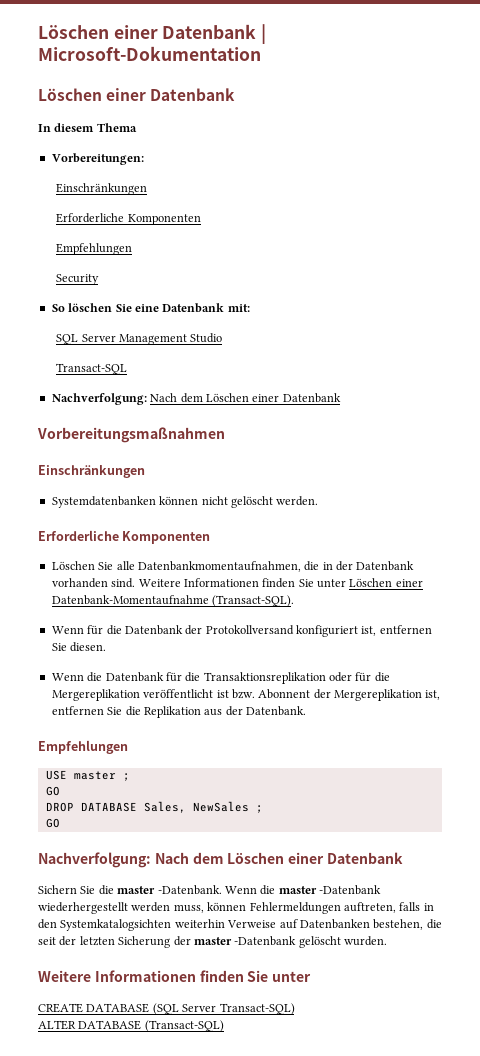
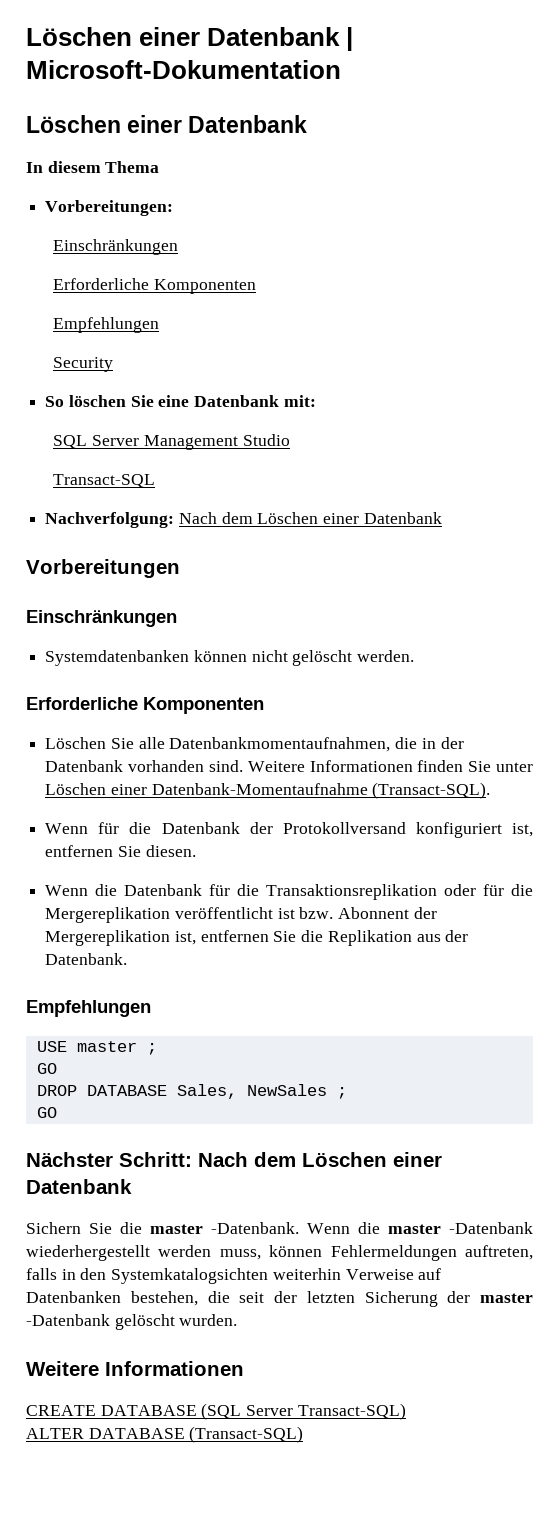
[37,427,225,443] Vorbereitungsmaßnahmen -> [26,559,180,578] Vorbereitungen
[38,852,151,868] Nachverfolgung: -> [26,1152,192,1167] Nächster Schritt:
[199,970,312,982] finden Sie unter -> (244, 1368) none

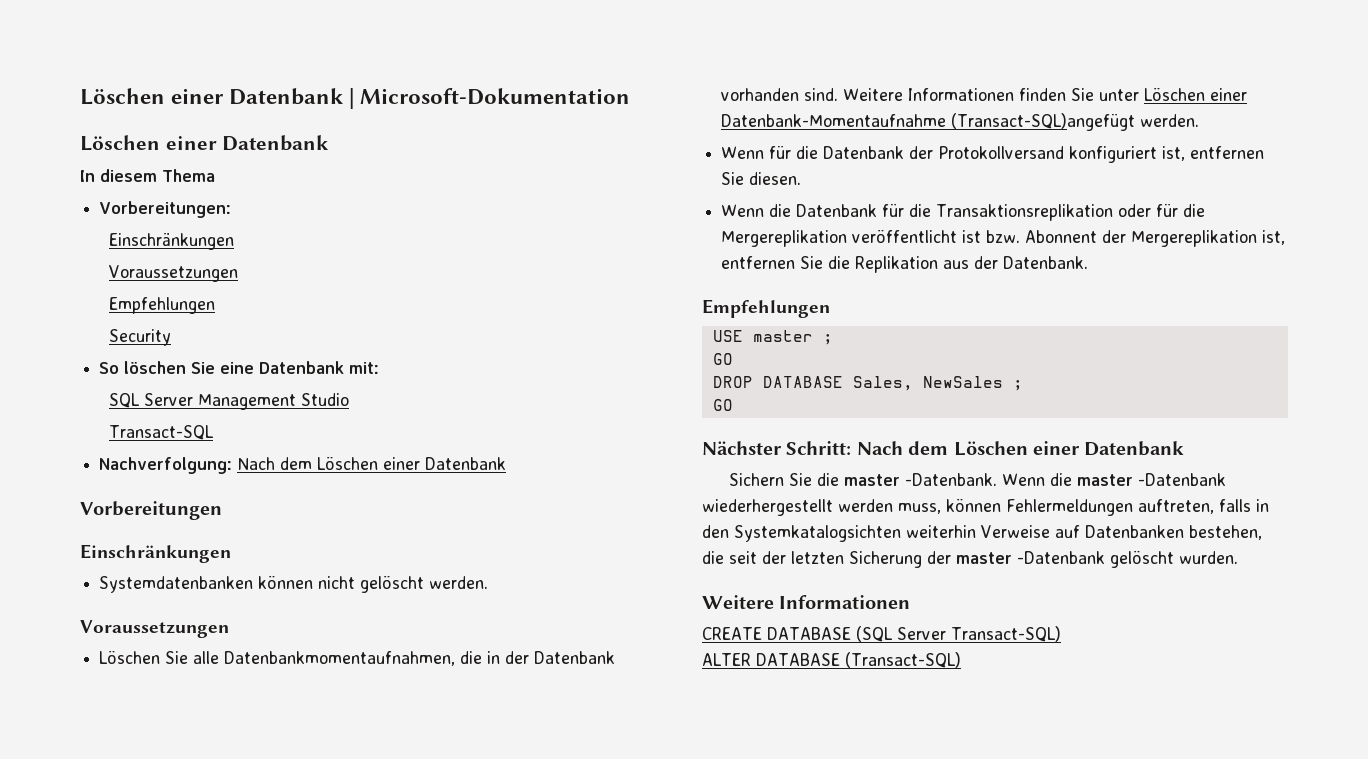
[53,278,257,294] Erforderliche Komponenten -> [109,265,239,282] Voraussetzungen
[26,697,264,714] Erforderliche Komponenten -> [80,620,229,638] Voraussetzungen
[372,782,491,799] (Transact-SQL). -> [951,113,1200,131] (Transact-SQL)angefügt werden.

